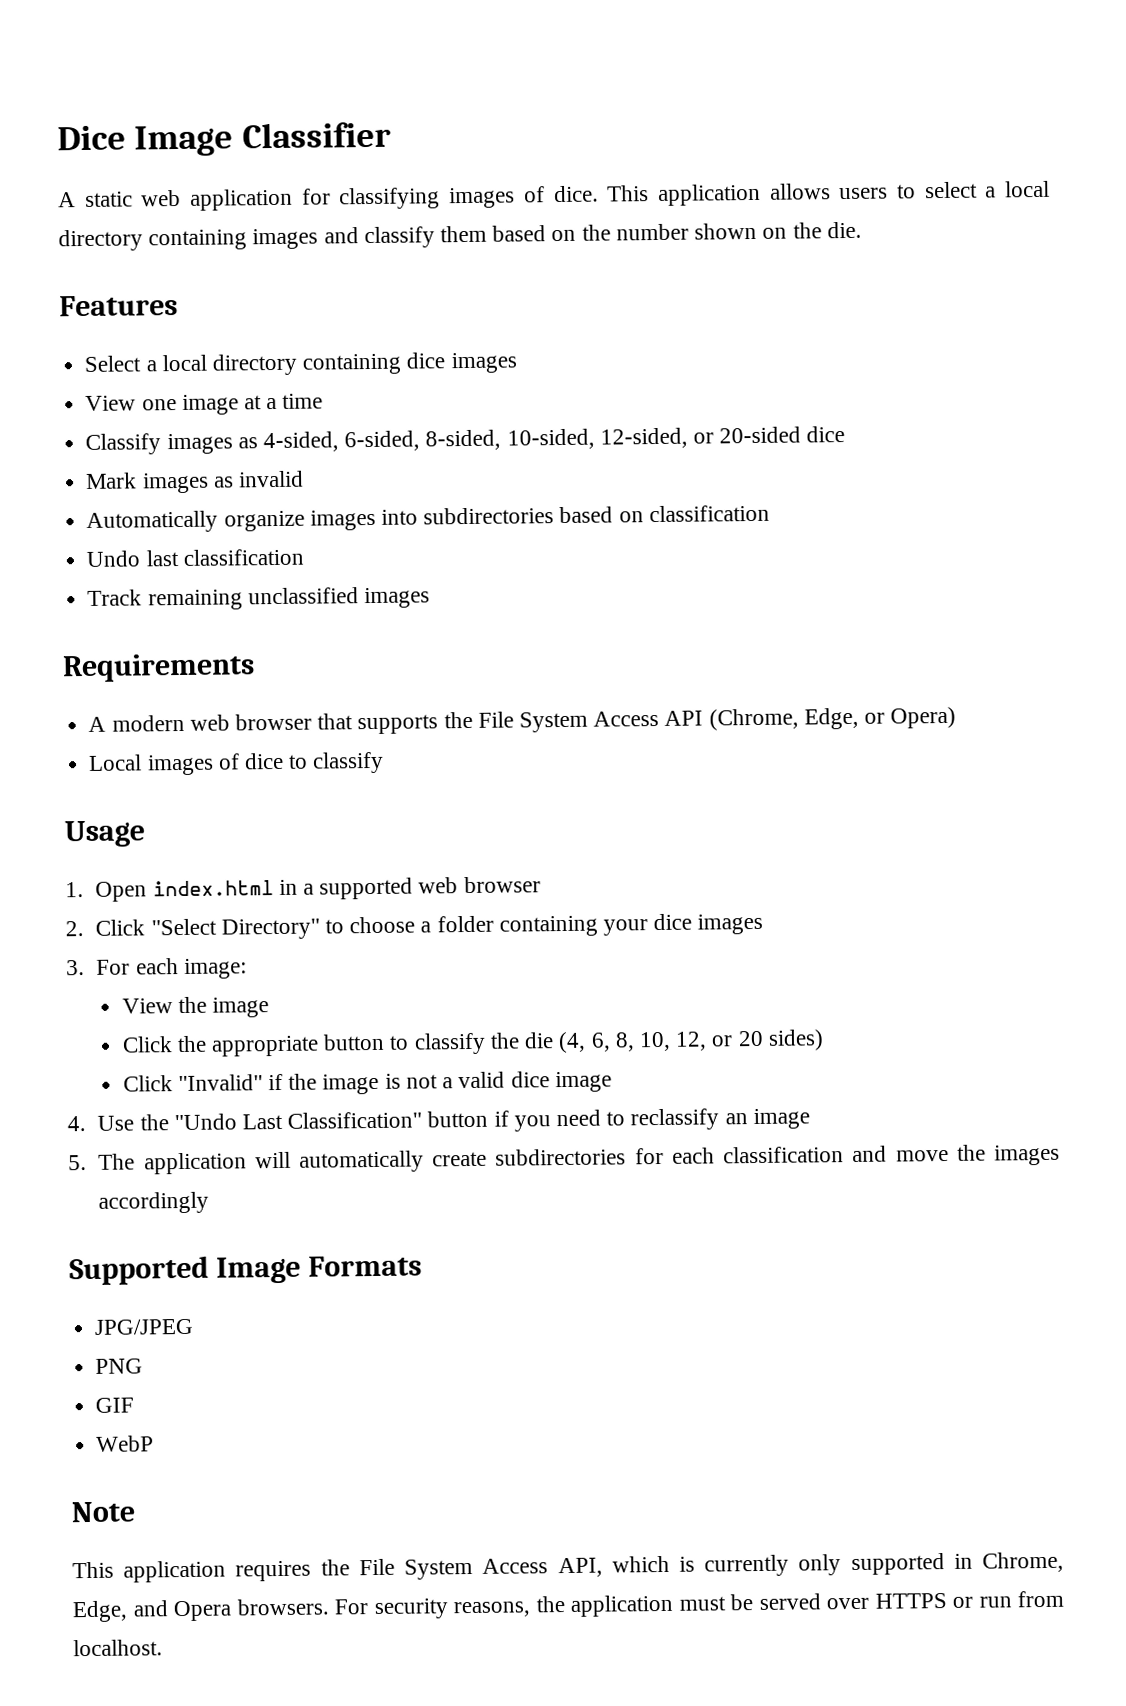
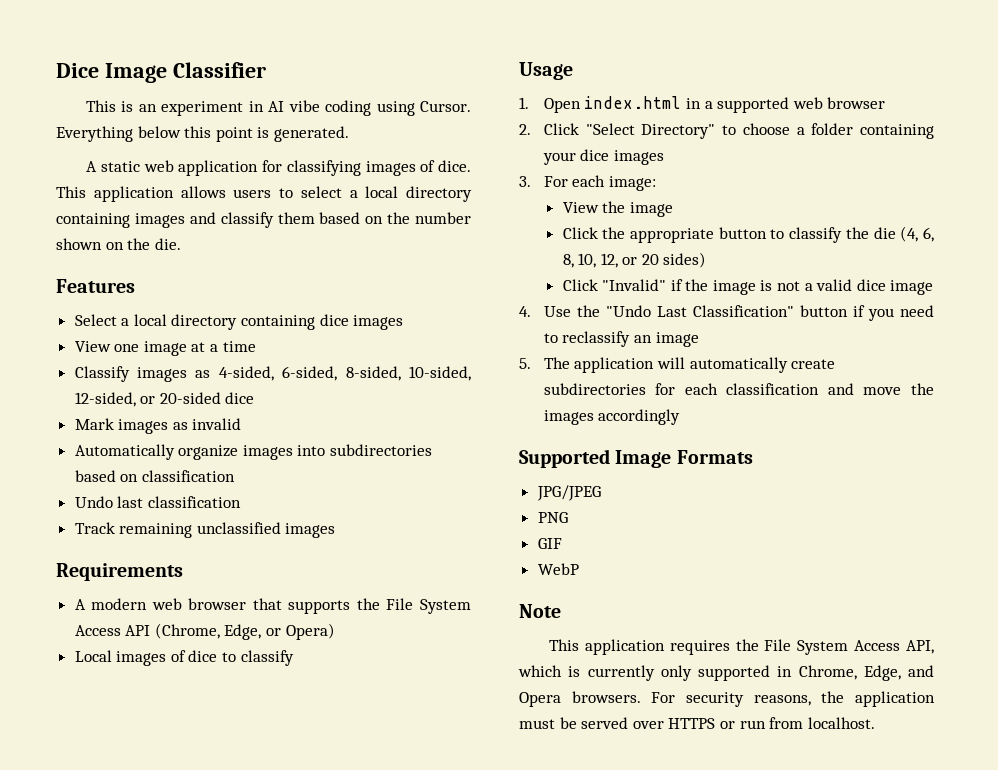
(391, 135) none -> [86,100,471,116] [56,126,349,142] // This is an experiment in AI vibe coding using Cursor. Everything below this point is generated.

